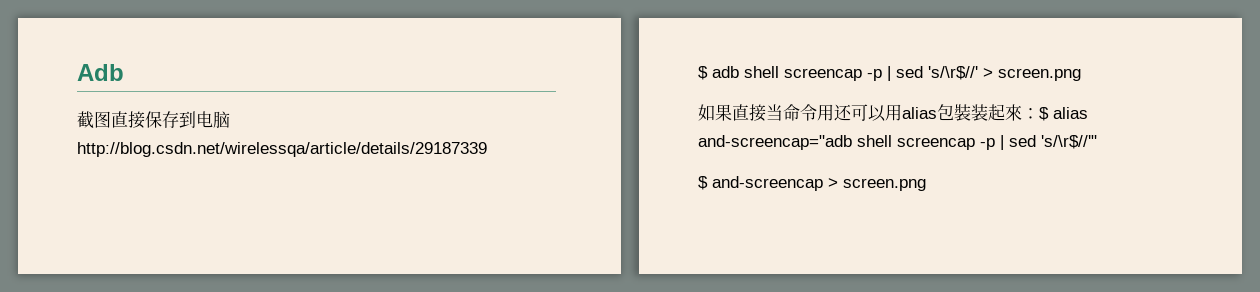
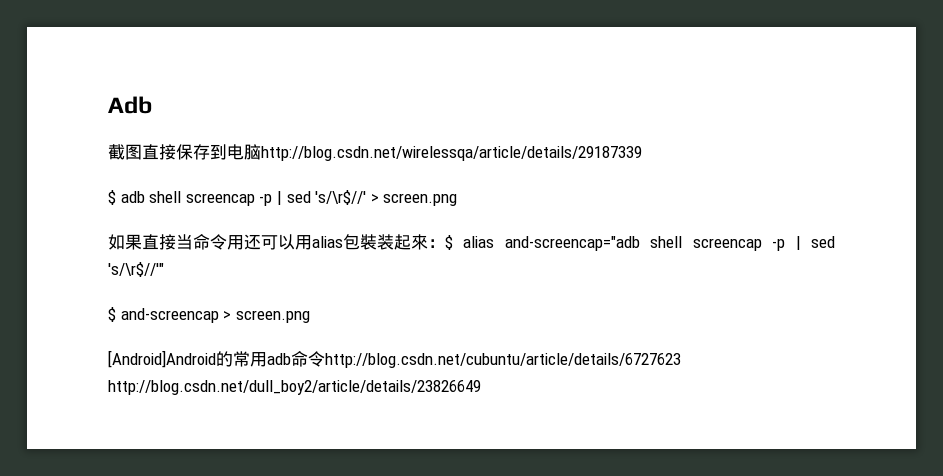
(926, 184) none -> [108,350,681,368] [108,380,481,395] // [Android]Android的常用adb命令http://blog.csdn.net/cubuntu/article/details/6727623 http://blog.csdn.net/dull_boy2/article/details/23826649

